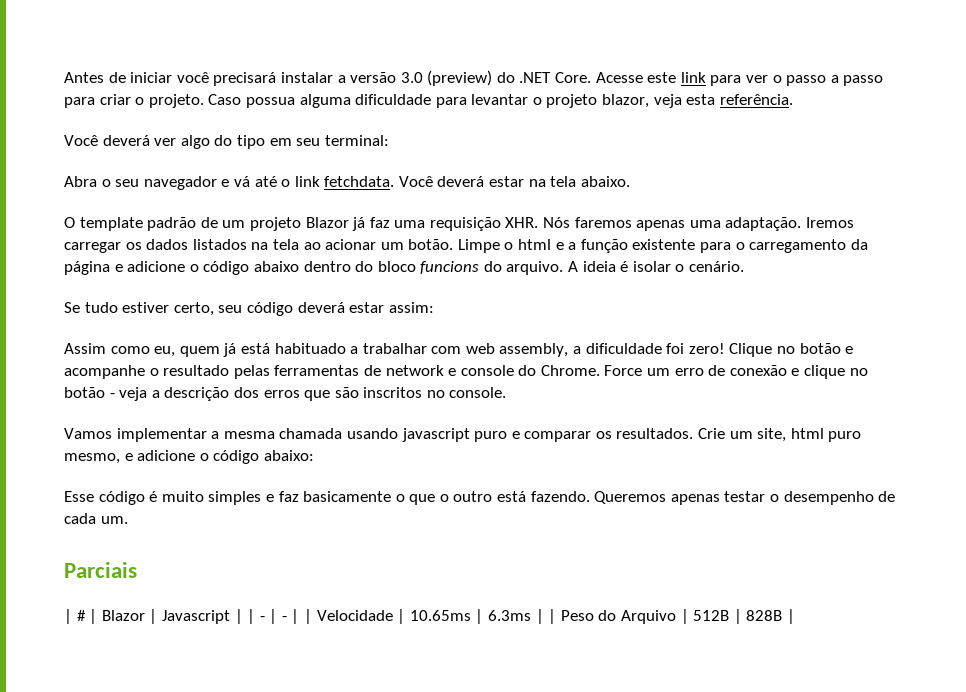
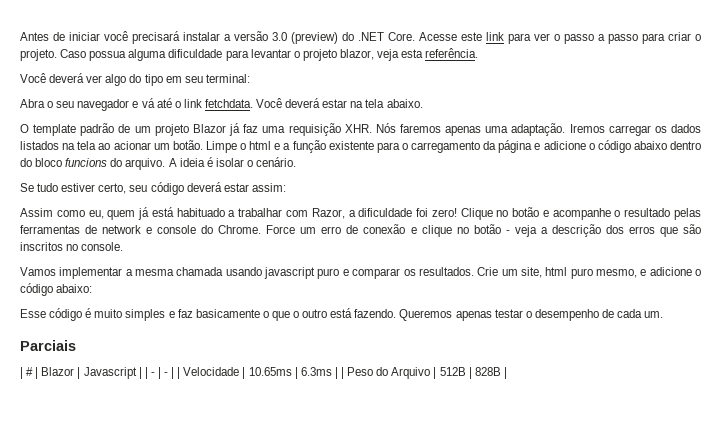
[465,343,569,357] web assembly, -> [311,208,345,219] Razor,

